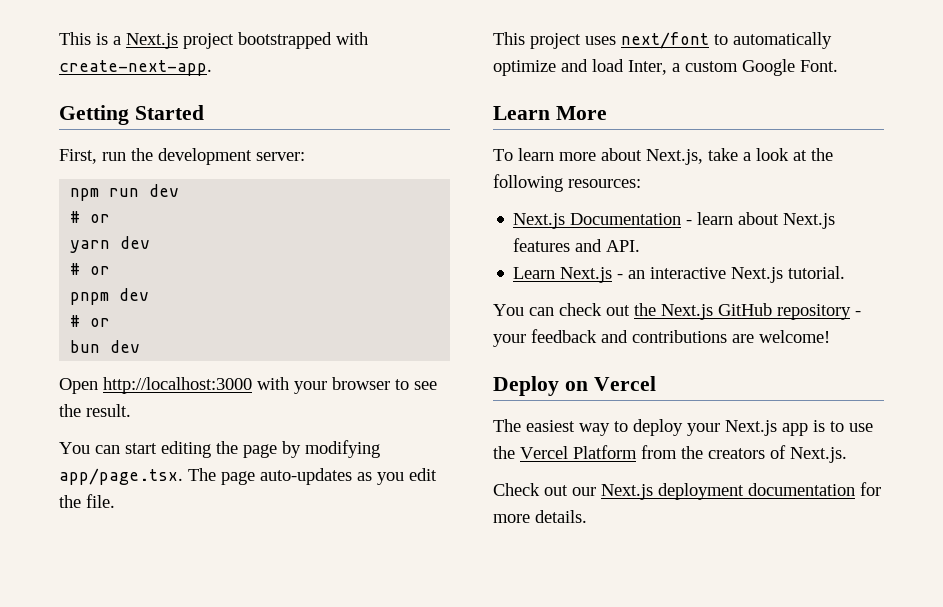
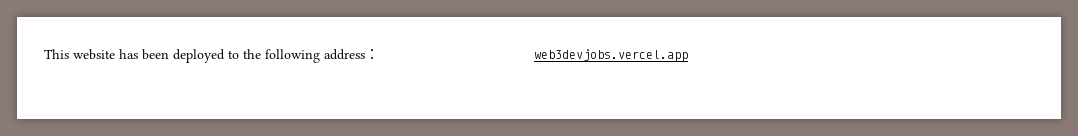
[59,32,368,49] [59,60,212,76] [59,105,204,125] [59,148,305,165] [70,184,180,201] [70,211,111,223] [70,236,151,253] [70,263,111,275] [70,288,150,305] [70,315,111,327] [70,340,141,353] [59,377,437,394] [59,404,131,417] [59,440,380,458] [59,468,437,485] [59,494,115,508] [493,32,832,49] [493,59,838,76] [493,106,607,120] [493,148,833,165] [493,174,641,192] [513,212,836,229] [513,238,641,252] [513,266,846,283] [493,303,861,320] [493,329,830,347] [493,376,656,396] [493,419,873,436] [493,445,847,463] [493,482,881,500] [493,510,587,523] This is a Next.js project bootstrapped with create-next-app. // Getting Started // First, run the development server: // npm run dev // # or // yarn dev // # or // pnpm dev // # or // bun dev // Open http://localhost:3000 with your browser to see the result. // You can start editing the page by modifying app/page.tsx. The page auto-updates as you edit the file. // This project uses next/font to automatically optimize and load Inter, a custom Google Font. // Learn More // To learn more about Next.js, take a look at the following resources: // Next.js Documentation - learn about Next.js features and API. // Learn Next.js - an interactive Next.js tutorial. // You can check out the Next.js GitHub repository - your feedback and contributions are welcome! // Deploy on Vercel // The easiest way to deploy your Next.js app is to use the Vercel Platform from the creators of Next.js. // Check out our Next.js deployment documentation for more details. -> [44,49,688,63] This website has been deployed to the following address：web3devjobs.vercel.app

